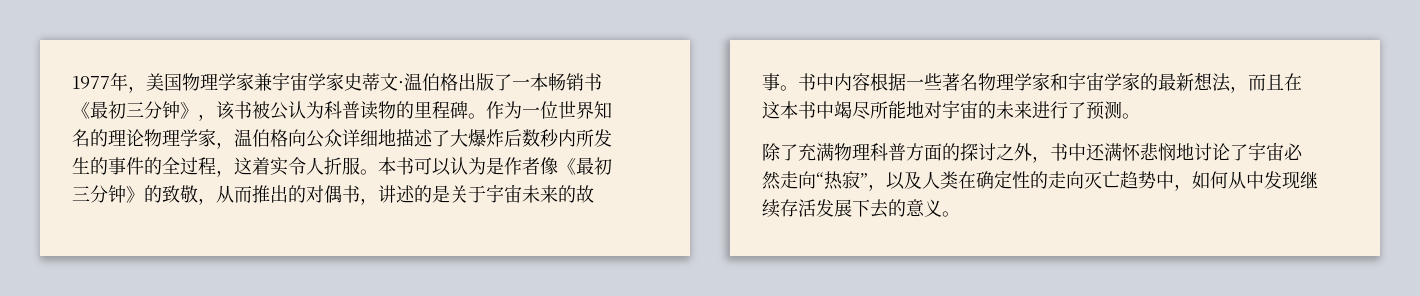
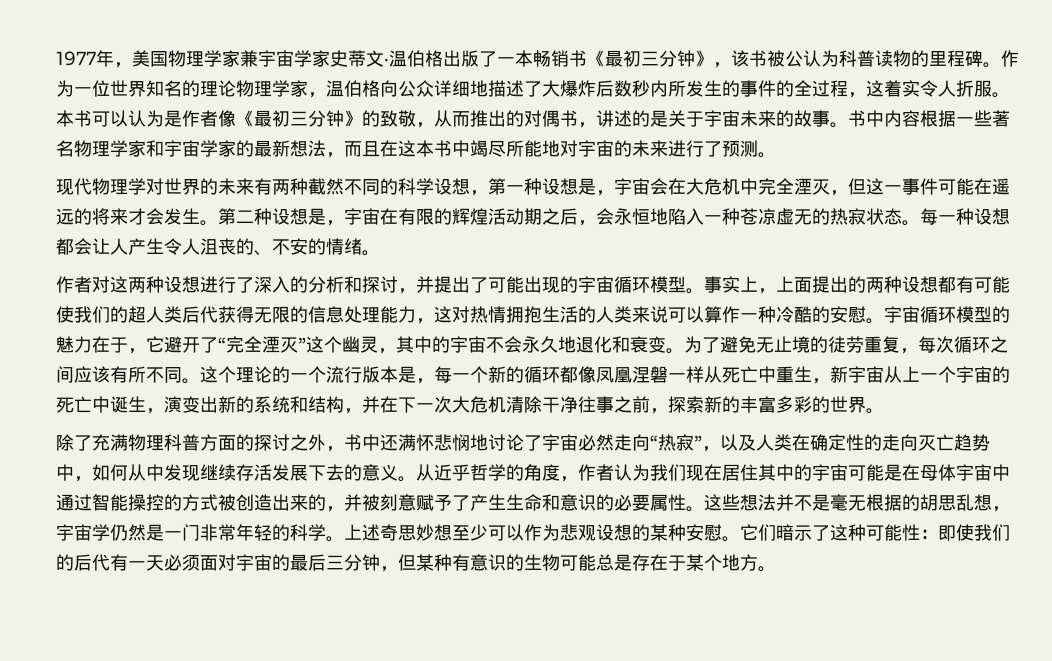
(1140, 116) none -> [56,178,1010,196] [56,208,1010,226] [56,238,380,256] [56,276,1010,294] [56,306,1010,324] [56,336,1008,354] [56,366,1010,384] [56,396,884,414] // 现代物理学对世界的未来有两种截然不同的科学设想，第一种设想是，宇宙会在大危机中完全湮灭，但这一事件可能在遥远的将来才会发生。第二种设想是，宇宙在有限的辉煌活动期之后，会永恒地陷入一种苍凉虚无的热寂状态。每一种设想都会让人产生令人沮丧的、不安的情绪。 // 作者对这两种设想进行了深入的分析和探讨，并提出了可能出现的宇宙循环模型。事实上，上面提出的两种设想都有可能使我们的超人类后代获得无限的信息处理能力，这对热情拥抱生活的人类来说可以算作一种冷酷的安慰。宇宙循环模型的魅力在于，它避开了“完全湮灭”这个幽灵，其中的宇宙不会永久地退化和衰变。为了避免无止境的徒劳重复，每次循环之间应该有所不同。这个理论的一个流行版本是，每一个新的循环都像凤凰涅磐一样从死亡中重生，新宇宙从上一个宇宙的死亡中诞生，演变出新的系统和结构，并在下一次大危机清除干净往事之前，探索新的丰富多彩的世界。
(960, 214) none -> [416,464,1010,482] [56,494,1010,512] [56,524,1010,542] [56,554,776,572] 从近乎哲学的角度，作者认为我们现在居住其中的宇宙可能是在母体宇宙中通过智能操控的方式被创造出来的，并被刻意赋予了产生生命和意识的必要属性。这些想法并不是毫无根据的胡思乱想，宇宙学仍然是一门非常年轻的科学。上述奇思妙想至少可以作为悲观设想的某种安慰。它们暗示了这种可能性：即使我们的后代有一天必须面对宇宙的最后三分钟，但某种有意识的生物可能总是存在于某个地方。

